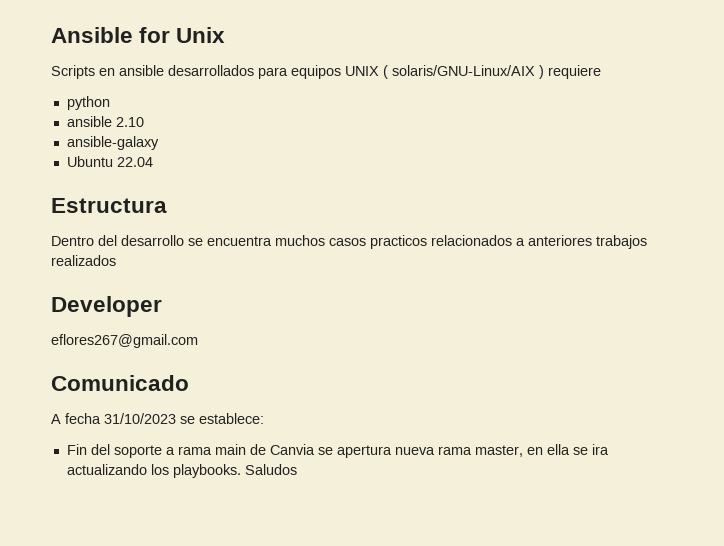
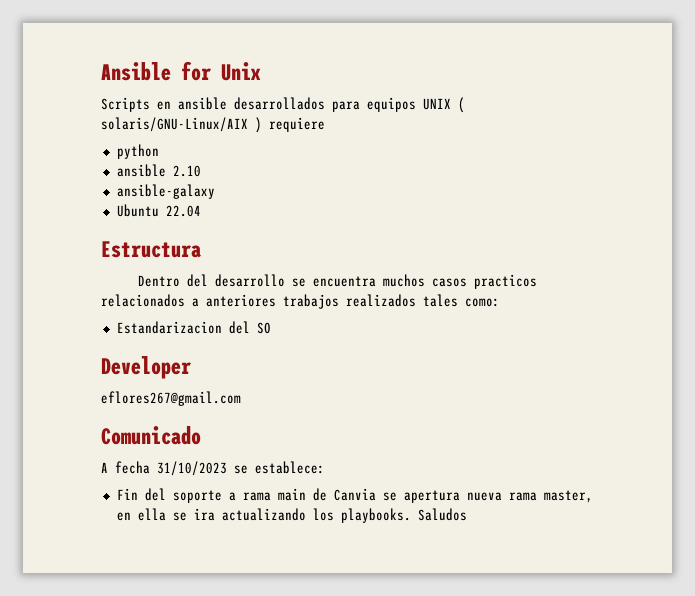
(116, 260) none -> [423,294,500,307] [116,321,271,334] tales como: // Estandarizacion del SO

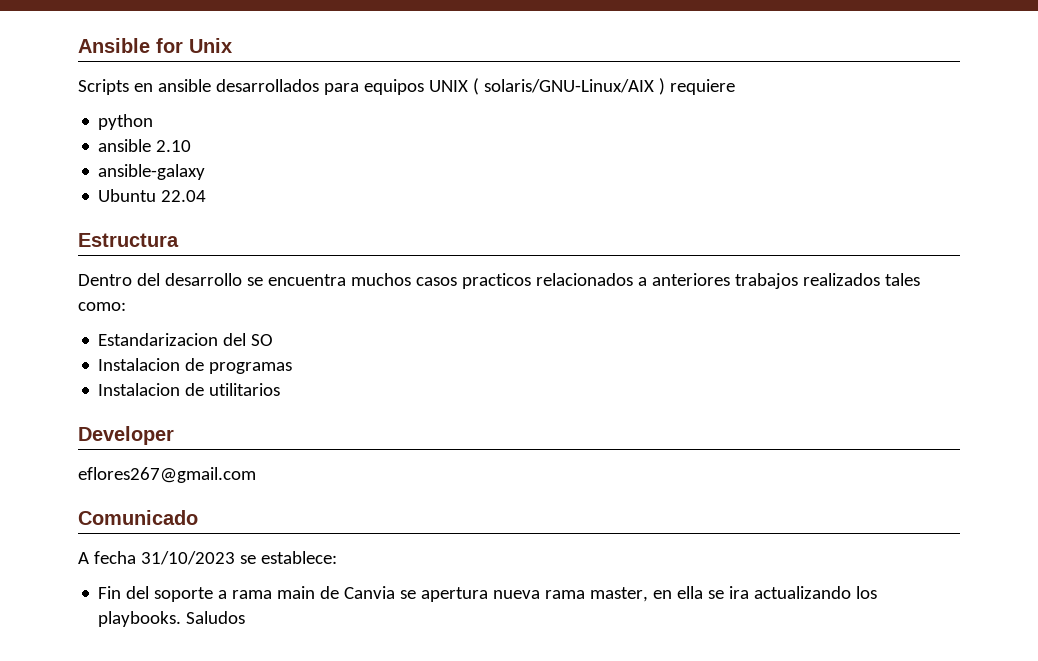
(271, 328) none -> [98,358,293,374] [98,383,281,396] // Instalacion de programas // Instalacion de utilitarios

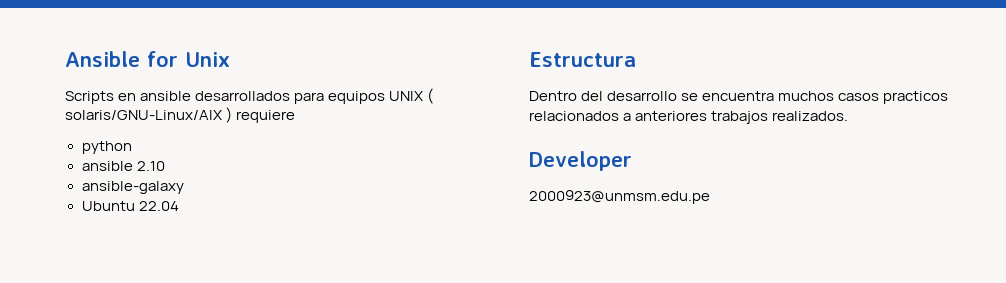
[802,273,920,286] [78,302,126,311] [98,333,274,346] [98,358,293,374] [98,383,281,396] [78,426,174,445] [78,467,256,483] [78,510,198,525] [78,551,337,565] [98,586,878,602] [98,611,246,627] realizados tales como: // Estandarizacion del SO // Instalacion de programas // Instalacion de utilitarios // Developer // eflores267@gmail.com // Comunicado // A fecha 31/10/2023 se establece: // Fin del soporte a rama main de Canvia se apertura nueva rama master, en ella se ira actualizando los playbooks. Saludos -> [772,111,849,121] [529,151,632,171] [529,190,710,204] realizados. // Developer // 2000923@unmsm.edu.pe

